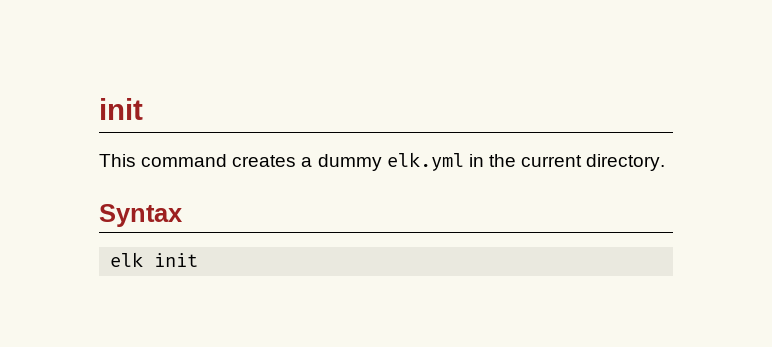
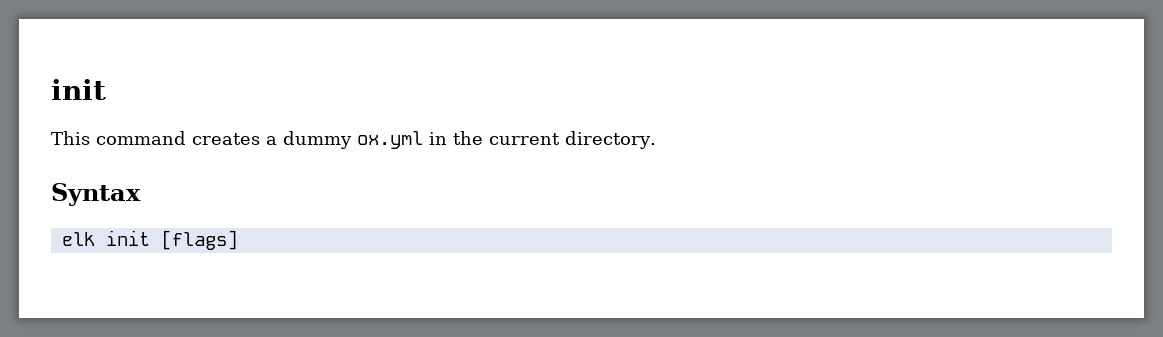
[386,152,464,171] elk.yml -> [357,131,423,149] ox.yml
(199, 260) none -> [160,230,238,250] [flags]

